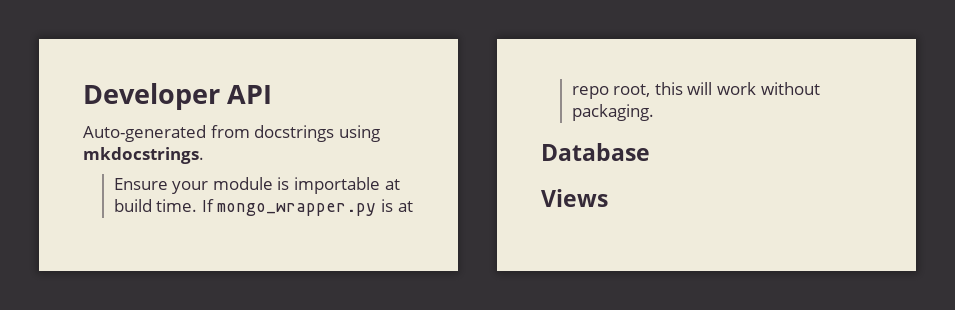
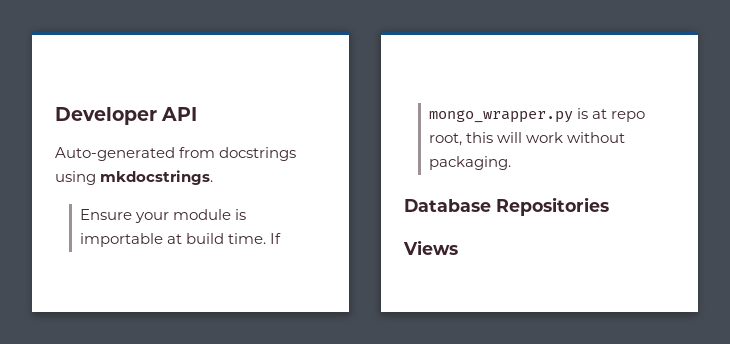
(650, 152) none -> [496,197,609,216] Repositories

